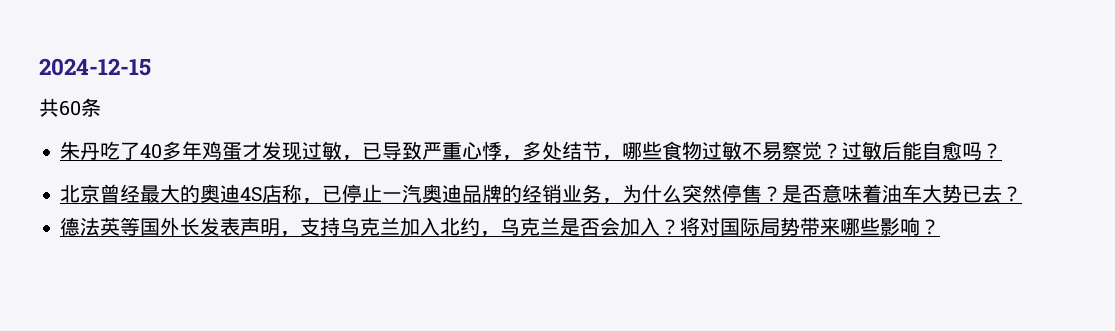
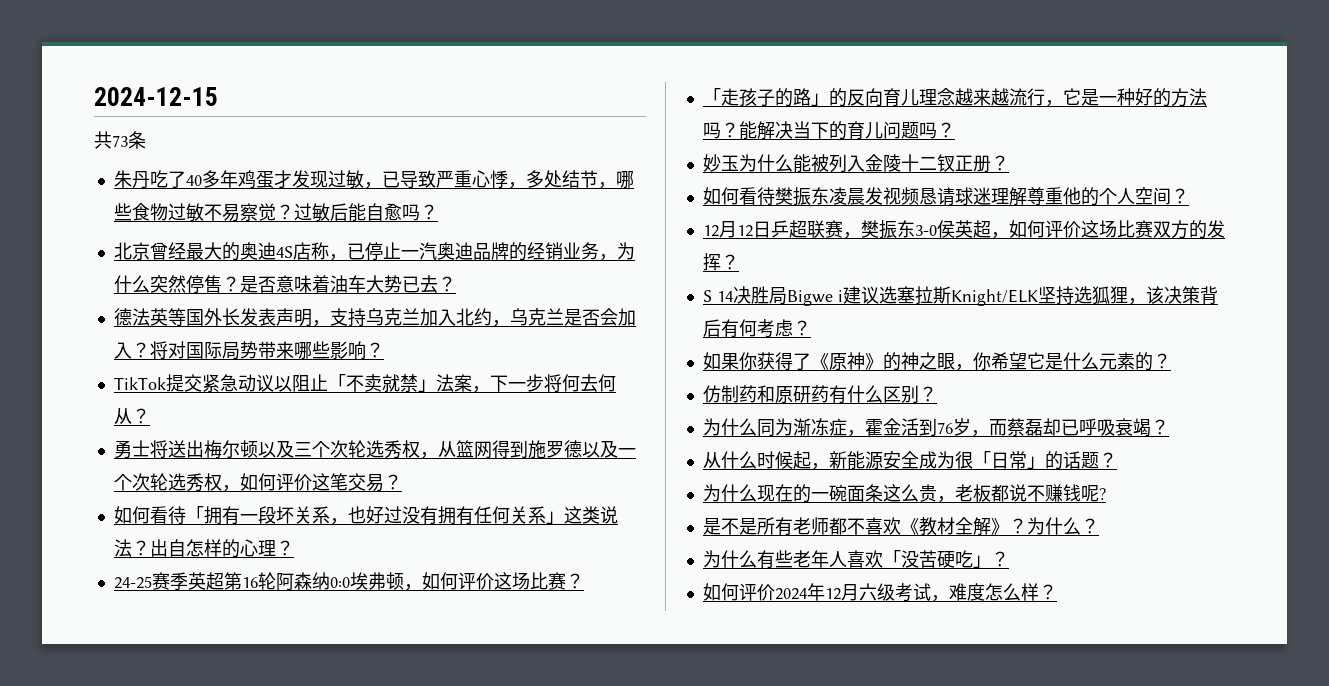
[59,100,81,116] 60 -> [112,135,128,147] 73
(941, 227) none -> [113,374,616,393] [113,408,150,424] [113,440,636,459] [113,473,402,492] [113,506,618,525] [113,539,294,558] [113,572,584,591] [702,88,1207,107] [702,121,955,140] [702,154,1009,173] [702,187,1189,206] [702,220,1225,239] [702,253,739,271] [702,286,1218,306] [702,319,811,338] [702,352,1171,371] [702,385,937,404] [702,418,1169,437] [702,451,1117,470] [702,484,1106,503] [702,517,1099,536] [702,550,1009,569] [702,583,1057,602] // TikTok提交紧急动议以阻止「不卖就禁」法案，下一步将何去何从？ // 勇士将送出梅尔顿以及三个次轮选秀权，从篮网得到施罗德以及一个次轮选秀权，如何评价这笔交易？ // 如何看待「拥有一段坏关系，也好过没有拥有任何关系」这类说法？出自怎样的心理？ // 24-25赛季英超第16轮阿森纳0:0埃弗顿，如何评价这场比赛？ // 「走孩子的路」的反向育儿理念越来越流行，它是一种好的方法吗？能解决当下的育儿问题吗？ // 妙玉为什么能被列入金陵十二钗正册？ // 如何看待樊振东凌晨发视频恳请球迷理解尊重他的个人空间？ // 12月12日乒超联赛，樊振东3-0侯英超，如何评价这场比赛双方的发挥？ // S 14决胜局Bigwe i建议选塞拉斯Knight/ELK坚持选狐狸，该决策背后有何考虑？ // 如果你获得了《原神》的神之眼，你希望它是什么元素的？ // 仿制药和原研药有什么区别？ // 为什么同为渐冻症，霍金活到76岁，而蔡磊却已呼吸衰竭？ // 从什么时候起，新能源安全成为很「日常」的话题？ // 为什么现在的一碗面条这么贵，老板都说不赚钱呢? // 是不是所有老师都不喜欢《教材全解》？为什么？ // 为什么有些老年人喜欢「没苦硬吃」？ // 如何评价2024年12月六级考试，难度怎么样？

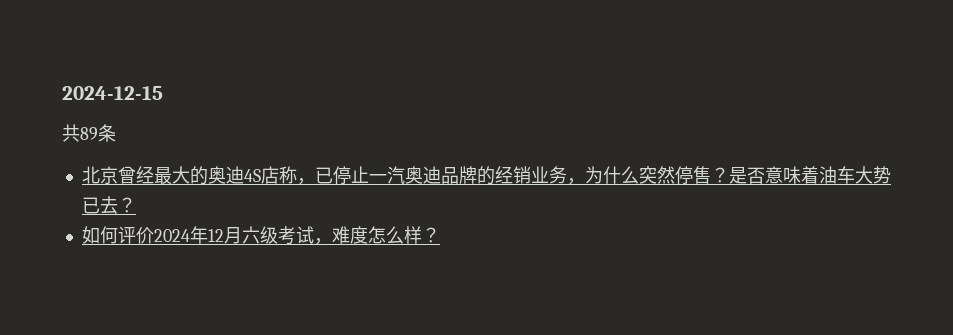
[112,131,146,149] [113,170,634,189] [113,203,438,222] 73条 // 朱丹吃了40多年鸡蛋才发现过敏，已导致严重心悸，多处结节，哪些食物过敏不易察觉？过敏后能自愈吗？ -> [80,124,116,142] 89条
[113,308,636,327] [113,341,384,360] [113,374,616,393] [113,408,150,424] [113,440,636,459] [113,473,402,492] [113,506,618,525] [113,539,294,558] [113,572,584,591] [702,88,1207,107] [702,121,955,140] [702,154,1009,173] [702,187,1189,206] [702,220,1225,239] [702,253,739,271] [702,286,1218,306] [702,319,811,338] [702,352,1171,371] [702,385,937,404] [702,418,1169,437] [702,451,1117,470] [702,484,1106,503] [702,517,1099,536] [702,550,1009,569] // 德法英等国外长发表声明，支持乌克兰加入北约，乌克兰是否会加入？将对国际局势带来哪些影响？ // TikTok提交紧急动议以阻止「不卖就禁」法案，下一步将何去何从？ // 勇士将送出梅尔顿以及三个次轮选秀权，从篮网得到施罗德以及一个次轮选秀权，如何评价这笔交易？ // 如何看待「拥有一段坏关系，也好过没有拥有任何关系」这类说法？出自怎样的心理？ // 24-25赛季英超第16轮阿森纳0:0埃弗顿，如何评价这场比赛？ // 「走孩子的路」的反向育儿理念越来越流行，它是一种好的方法吗？能解决当下的育儿问题吗？ // 妙玉为什么能被列入金陵十二钗正册？ // 如何看待樊振东凌晨发视频恳请球迷理解尊重他的个人空间？ // 12月12日乒超联赛，樊振东3-0侯英超，如何评价这场比赛双方的发挥？ // S 14决胜局Bigwe i建议选塞拉斯Knight/ELK坚持选狐狸，该决策背后有何考虑？ // 如果你获得了《原神》的神之眼，你希望它是什么元素的？ // 仿制药和原研药有什么区别？ // 为什么同为渐冻症，霍金活到76岁，而蔡磊却已呼吸衰竭？ // 从什么时候起，新能源安全成为很「日常」的话题？ // 为什么现在的一碗面条这么贵，老板都说不赚钱呢? // 是不是所有老师都不喜欢《教材全解》？为什么？ // 为什么有些老年人喜欢「没苦硬吃」？ -> (136, 205) none

